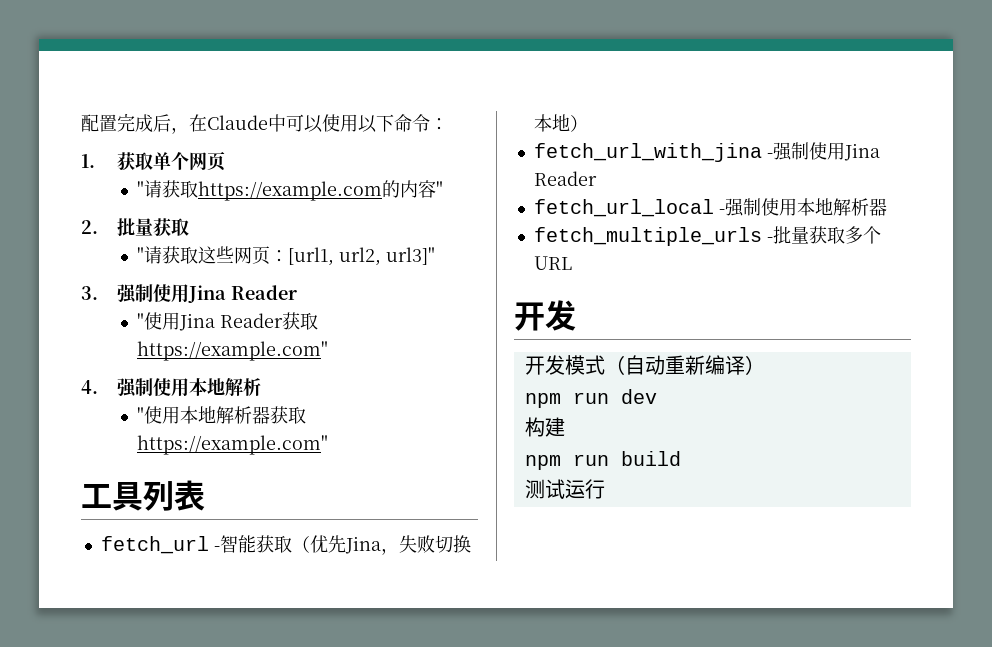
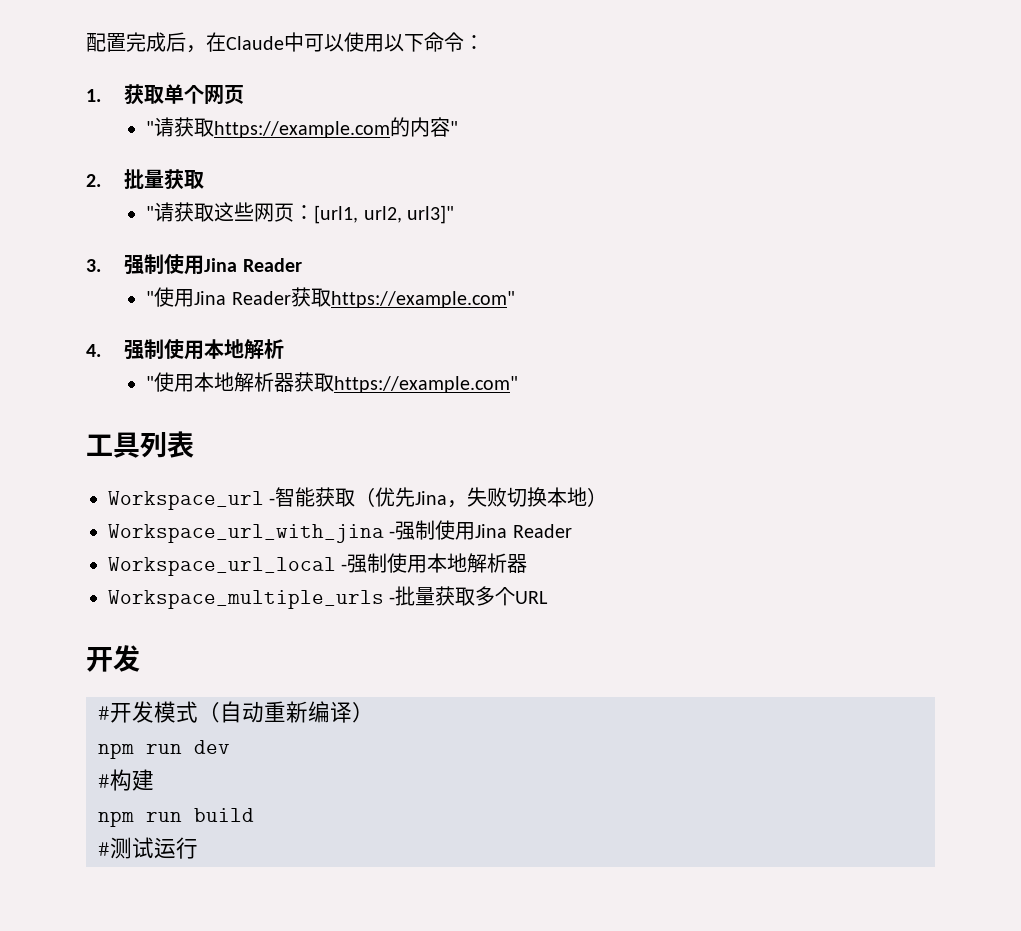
[100,536,209,554] fetch_url -> [108,491,264,510] Workspace_url
[533,143,762,162] fetch_url_with_jina -> [108,524,384,543] Workspace_url_with_jina
[533,199,714,217] fetch_url_local -> [108,557,336,576] Workspace_url_local
[533,227,762,246] fetch_multiple_urls -> [108,590,384,609] Workspace_multiple_urls
(576, 315) none -> [98,706,110,720] #
(657, 396) none -> [98,774,110,788] #
(681, 458) none -> [98,842,110,856] #

